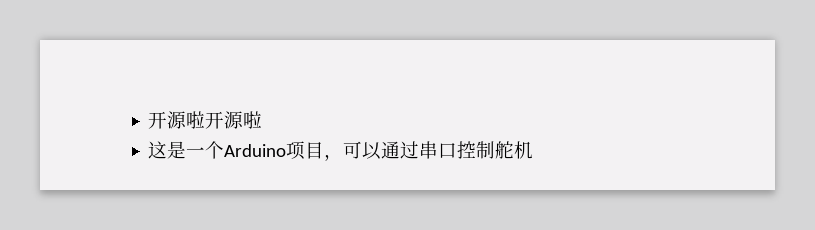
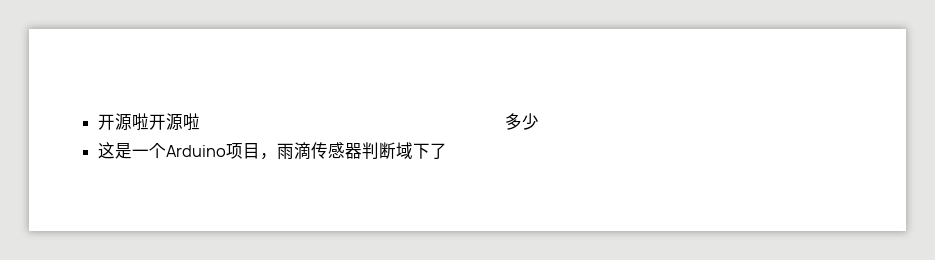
[343,141,534,160] 可以通过串口控制舵机 -> [277,142,448,160] [505,113,540,130] 雨滴传感器判断域下了多少

